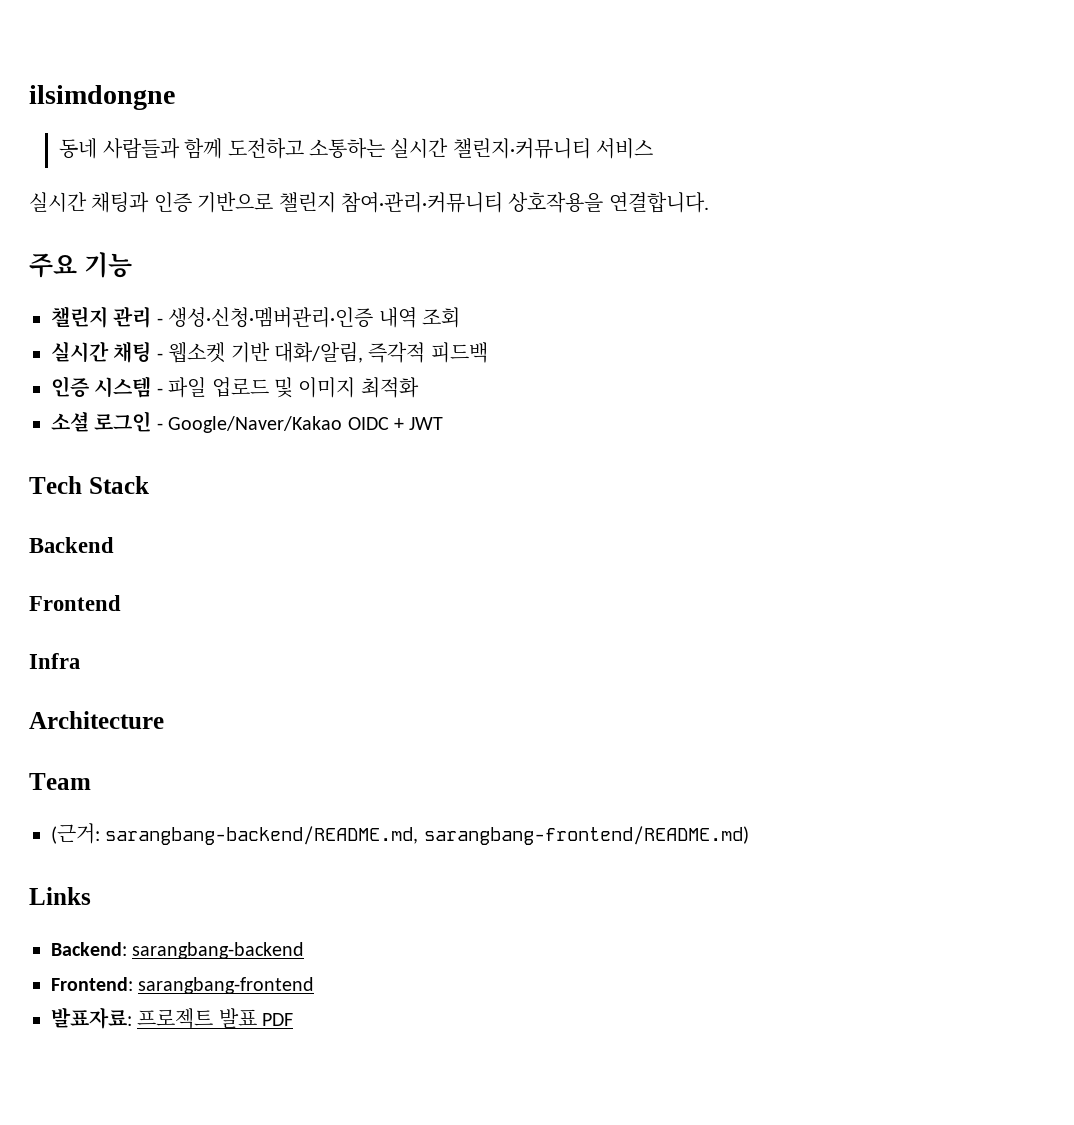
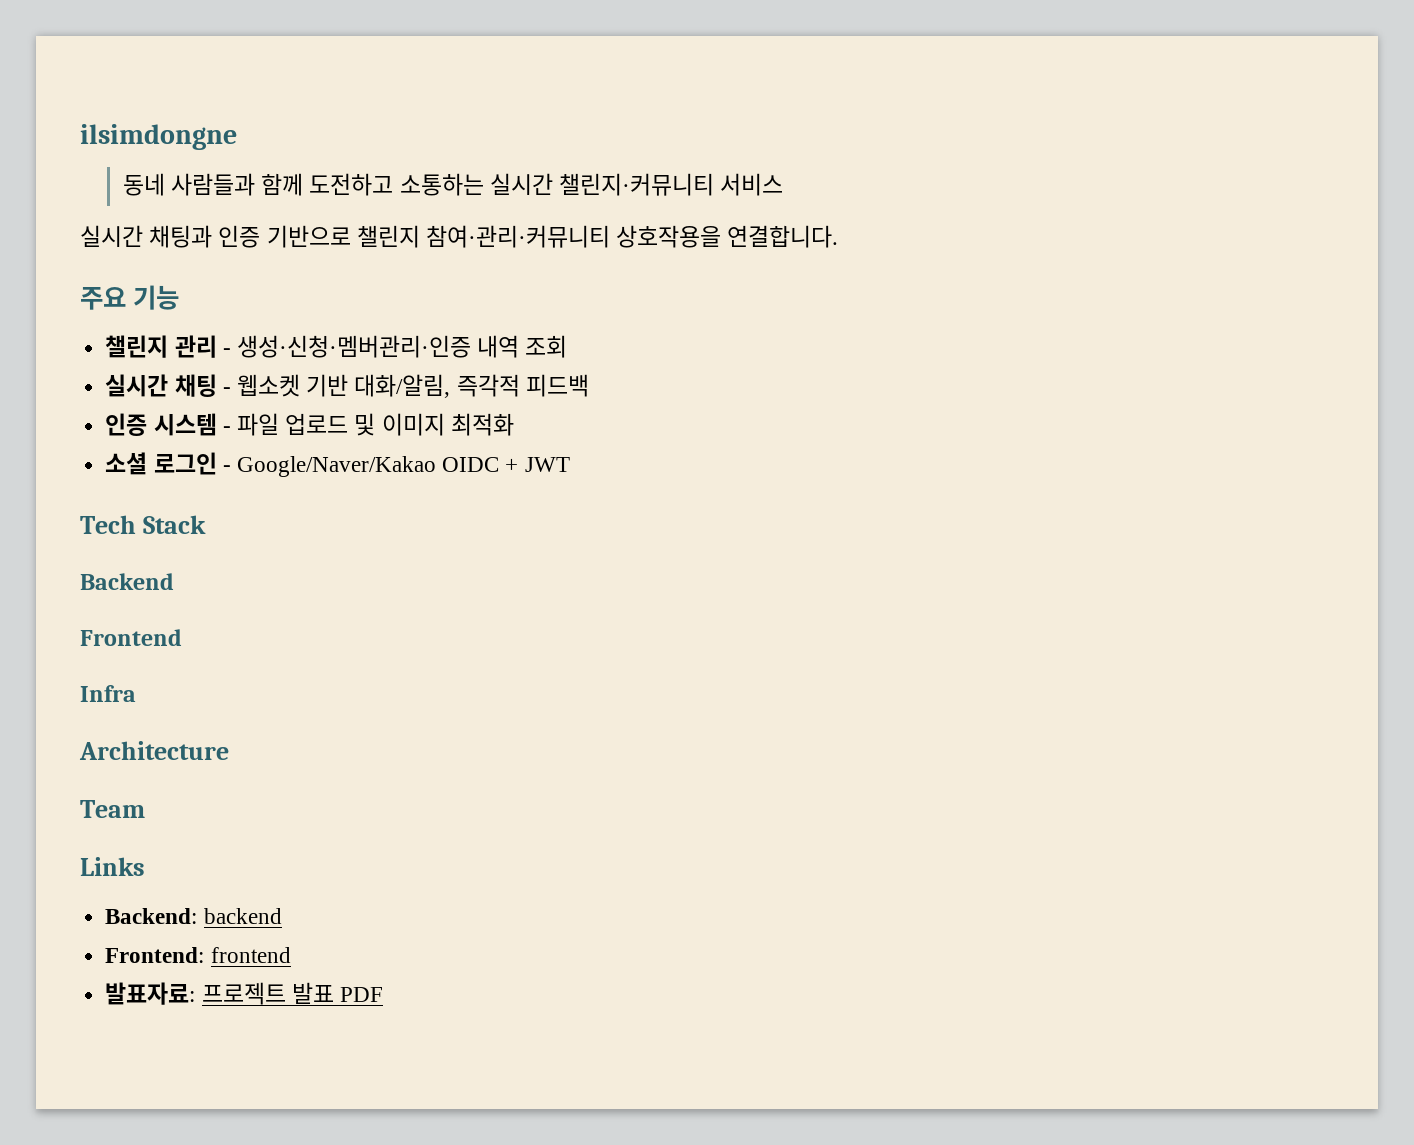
[51,823,749,845] // (근거: sarangbang-backend/README.md, sarangbang-frontend/README.md) -> (145, 809) none
[132,942,305,959] sarangbang-backend -> [203,908,282,924] backend
[138,977,315,994] sarangbang-frontend -> [210,947,291,963] frontend

